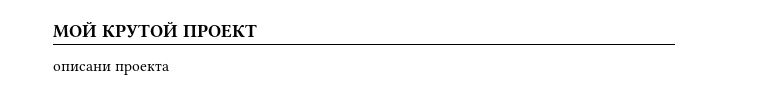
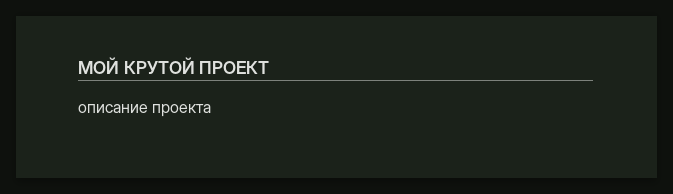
[53,64,111,71] описани -> [78,104,148,113] описаниe

